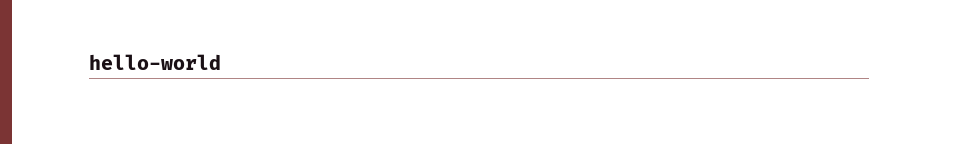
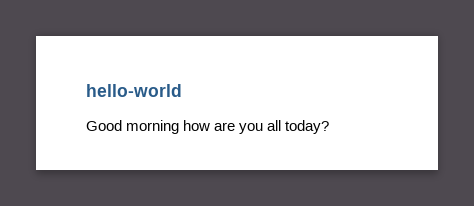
(221, 62) none -> [86,120,330,134] // Good morning how are you all today?

